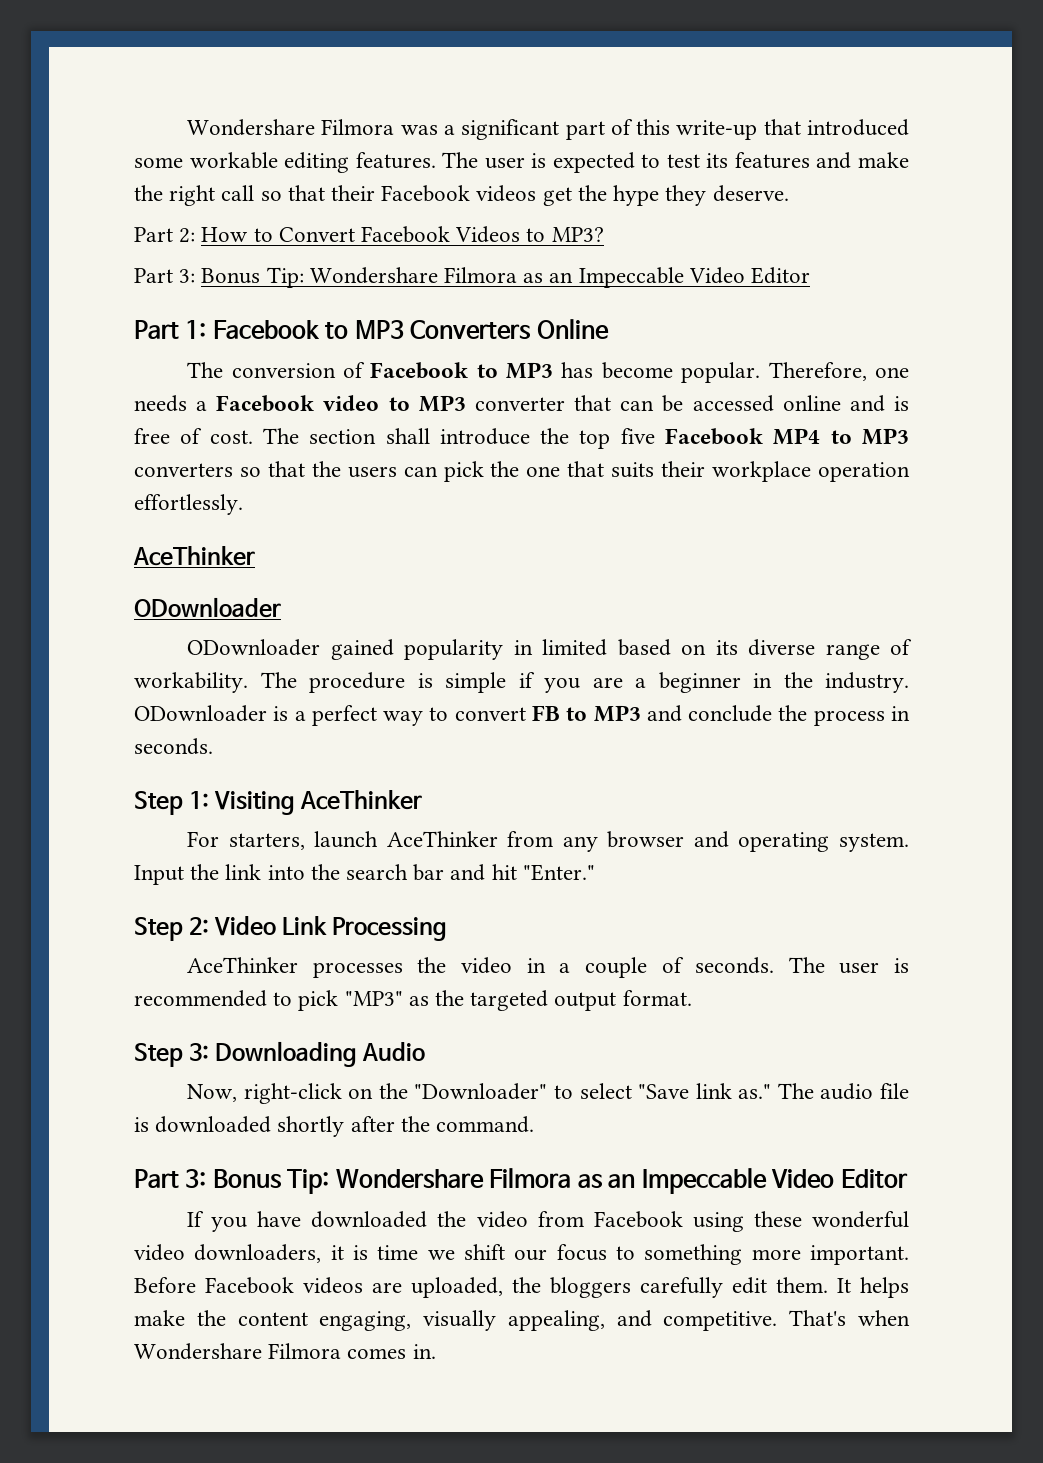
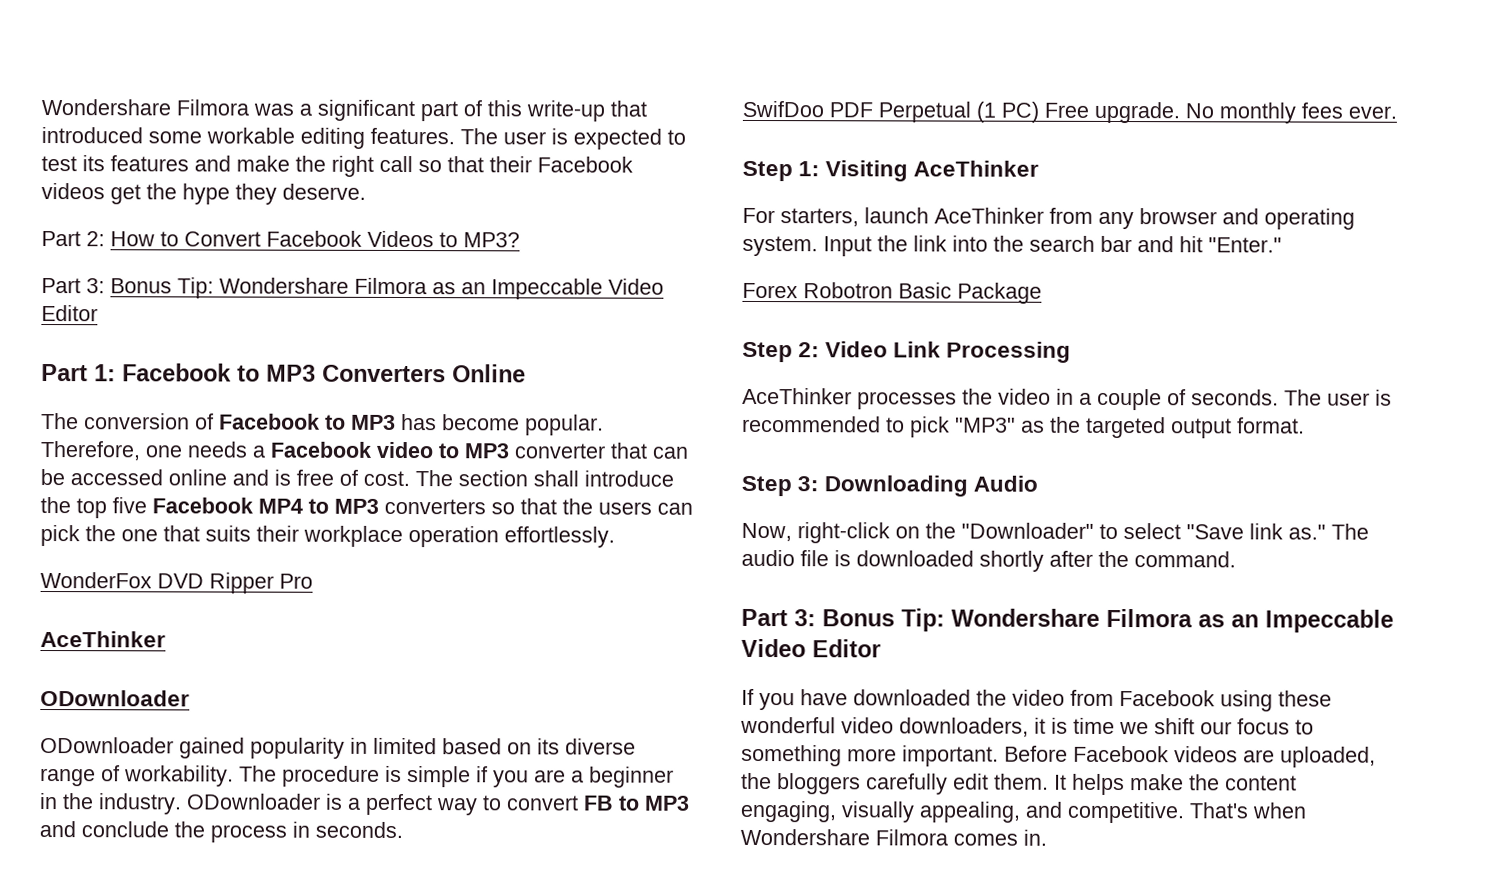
(243, 504) none -> [40,572,313,594] // WonderFox DVD Ripper Pro
(213, 746) none -> [742,100,1397,124] // SwifDoo PDF Perpetual (1 PC) Free upgrade. No monthly fees ever.
(595, 872) none -> [742,282,1042,304] // Forex Robotron Basic Package

